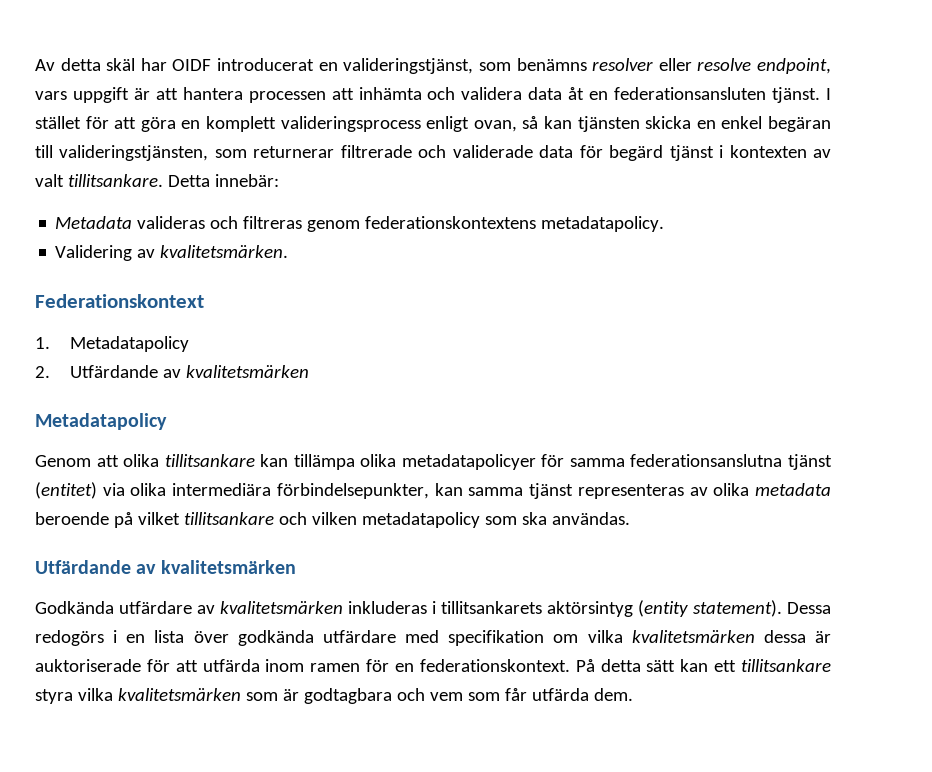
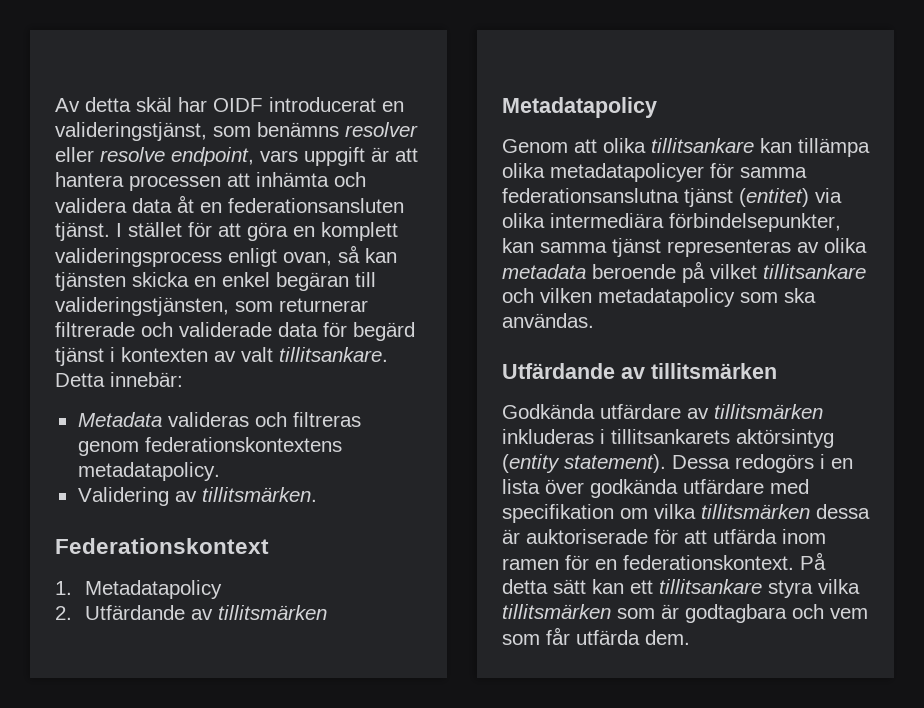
[160,245,289,258] kvalitetsmärken. -> [201,487,317,502] tillitsmärken.
[185,365,309,378] kvalitetsmärken -> [217,605,327,620] tillitsmärken
[160,560,296,574] kvalitetsmärken -> [651,363,777,379] tillitsmärken
[220,601,343,614] kvalitetsmärken -> [714,404,823,419] tillitsmärken
[631,630,755,643] kvalitetsmärken -> [701,504,810,519] tillitsmärken
[117,688,241,701] kvalitetsmärken -> [502,604,611,619] tillitsmärken

